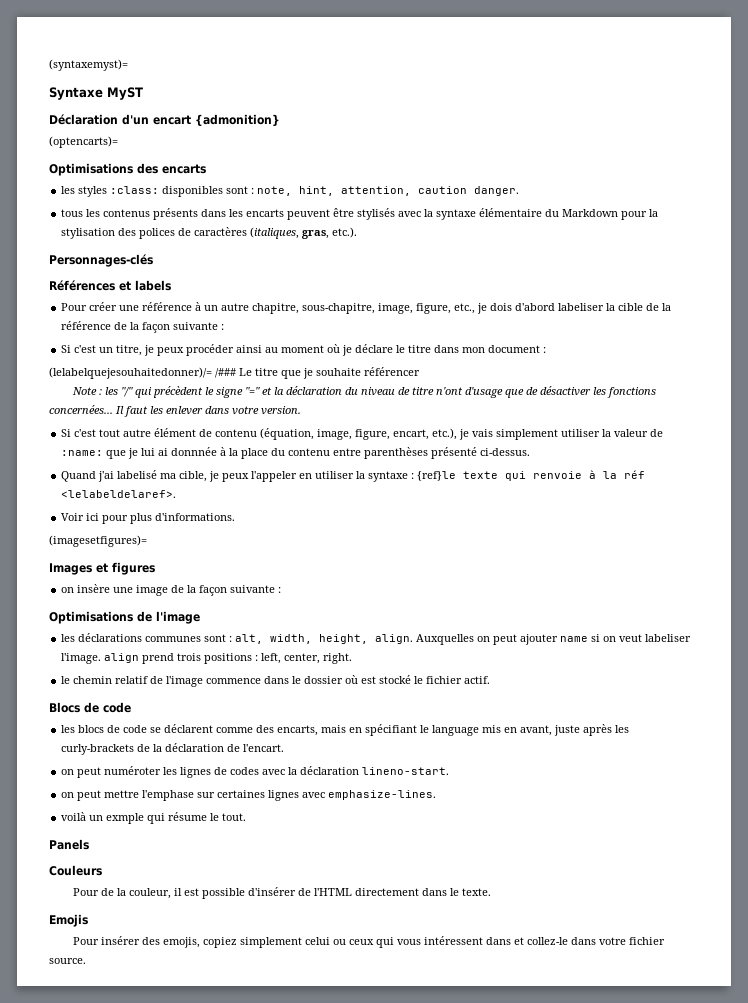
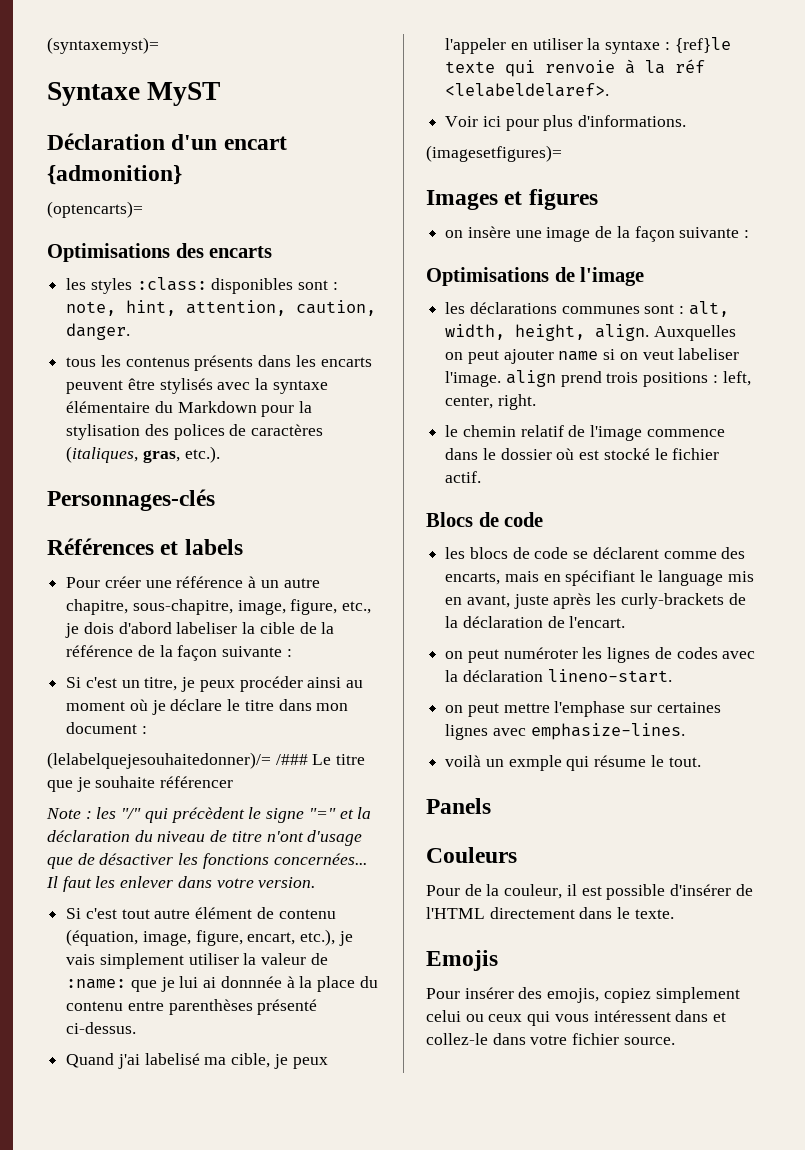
[418,186,468,194] caution -> [296,300,377,316] caution,

